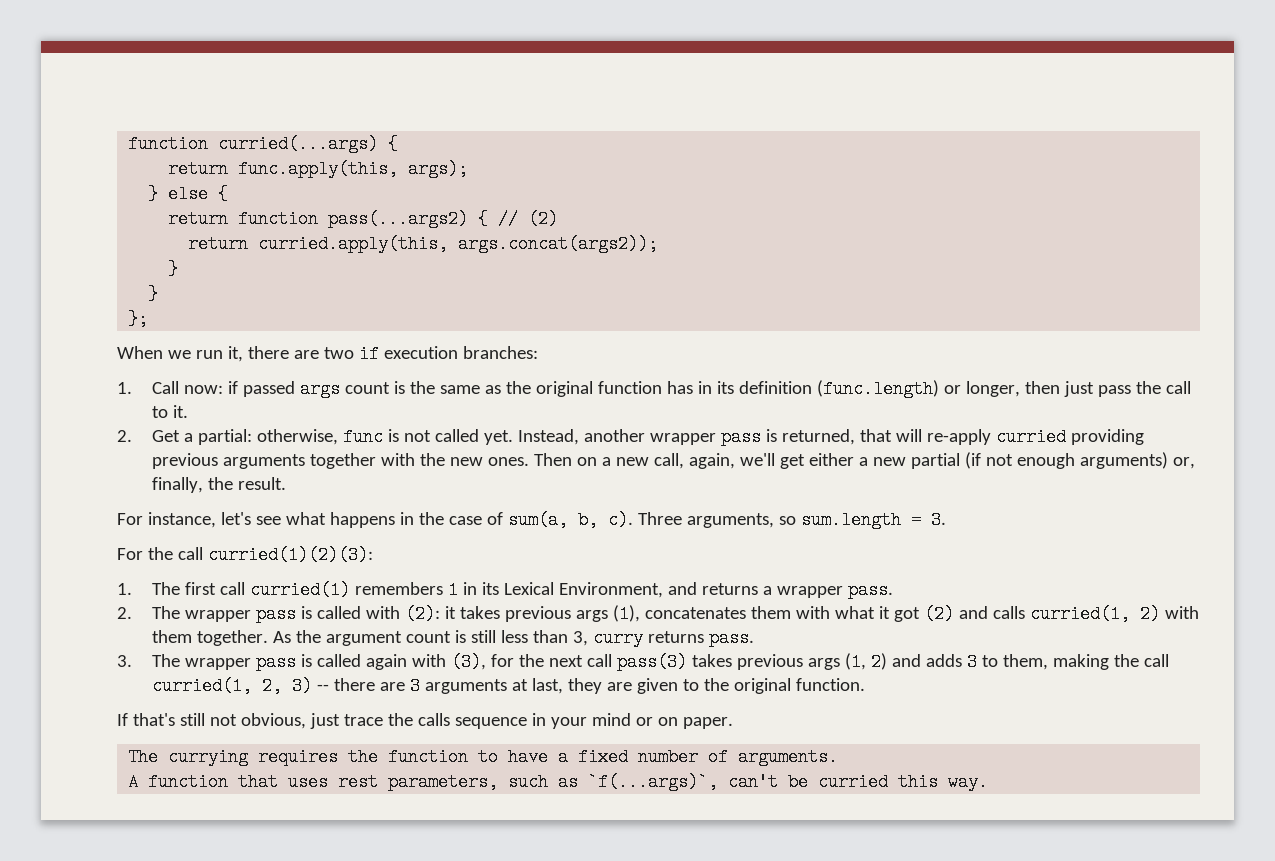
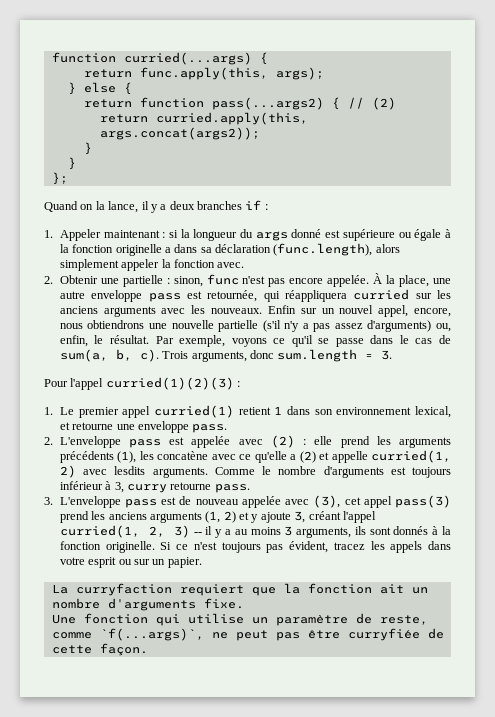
[117,345,538,363] [117,380,1191,398] [152,405,189,418] [117,428,1145,446] [152,452,1195,469] [152,477,287,493] [117,511,946,529] [117,546,373,564] [117,581,894,599] [117,605,1200,623] [152,630,569,646] When we run it, there are two if execution branches: // 1. Call now: if passed args count is the same as the original function has in its definition (func.length) or longer, then just pass the call to it. // 2. Get a partial: otherwise, func is not called yet. Instead, another wrapper pass is returned, that will re-apply curried providing previous arguments together with the new ones. Then on a new call, again, we'll get either a new partial (if not enough arguments) or, finally, the result. // For instance, let's see what happens in the case of sum(a, b, c). Three arguments, so sum.length = 3. // For the call curried(1)(2)(3): // 1. The first call curried(1) remembers 1 in its Lexical Environment, and returns a wrapper pass. // 2. The wrapper pass is called with (2): it takes previous args (1), concatenates them with what it got (2) and calls curried(1, 2) with them together. As the argument count is still less than -> [44,200,268,213] [44,229,452,241] [59,243,400,256] [59,259,245,271] [44,273,452,287] [59,289,451,302] [59,305,452,317] [59,320,452,332] [59,335,451,347] [59,349,393,362] [44,377,241,390] [44,405,452,418] [59,421,228,433] [44,435,451,448] [59,450,451,463] [59,465,452,478] [59,481,112,490] Quand on la lance, il y a deux branches if : // 1. Appeler maintenant : si la longueur du args donné est supérieure ou égale à la fonction originelle a dans sa déclaration (func.length), alors simplement appeler la fonction avec. // 2. Obtenir une partielle : sinon, func n'est pas encore appelée. À la place, une autre enveloppe pass est retournée, qui réappliquera curried sur les anciens arguments avec les nouveaux. Enfin sur un nouvel appel, encore, nous obtiendrons une nouvelle partielle (s'il n'y a pas assez d'arguments) ou, enfin, le résultat. Par exemple, voyons ce qu'il se passe dans le cas de sum(a, b, c). Trois arguments, donc sum.length = 3. // Pour l'appel curried(1)(2)(3) : // 1. Le premier appel curried(1) retient 1 dans son environnement lexical, et retourne une enveloppe pass. // 2. L'enveloppe pass est appelée avec (2) : elle prend les arguments précédents (1), les concatène avec ce qu'elle a (2) et appelle curried(1, 2) avec lesdits arguments. Comme le nombre d'arguments est toujours inférieur à
[648,631,705,643] returns -> [170,482,212,490] retourne
[152,653,1169,671] [152,677,866,695] [117,713,733,729] [128,748,839,766] [128,773,989,791] The wrapper pass is called again with (3), for the next call pass(3) takes previous args (1, 2) and adds 3 to them, making the call curried(1, 2, 3) -- there are 3 arguments at last, they are given to the original function. // If that's still not obvious, just trace the calls sequence in your mind or on paper. // The currying requires the function to have a fixed number of arguments. // A function that uses rest parameters, such as `f(...args)`, can't be curried this way. -> [59,495,451,508] [59,511,376,523] [59,525,452,538] [59,541,452,553] [59,557,202,568] [51,583,428,596] [51,598,244,611] [51,613,428,626] [51,628,444,641] [51,643,148,656] L'enveloppe pass est de nouveau appelée avec (3), cet appel pass(3) prend les anciens arguments (1, 2) et y ajoute 3, créant l'appel curried(1, 2, 3) -- il y a au moins 3 arguments, ils sont donnés à la fonction originelle. Si ce n'est toujours pas évident, tracez les appels dans votre esprit ou sur un papier. // La curryfaction requiert que la fonction ait un nombre d'arguments fixe. // Une fonction qui utilise un paramètre de reste, comme `f(...args)`, ne peut pas être curryfiée de cette façon.

